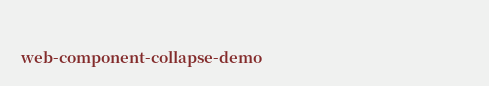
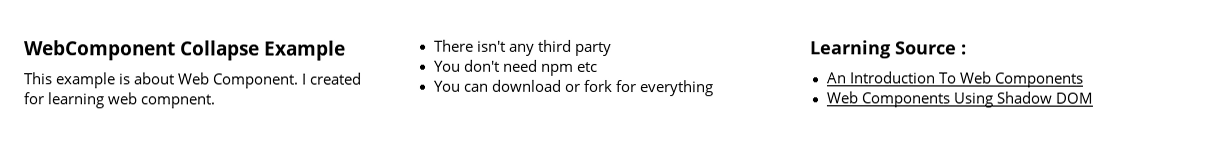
[20,50,262,67] web-component-collapse-demo -> [24,40,347,61] [23,72,363,89] [23,92,216,109] [433,39,612,56] [433,59,598,76] [432,79,713,97] [810,40,967,59] [825,71,1084,88] [825,91,1093,108] WebComponent Collapse Example // This example is about Web Component. I created for learning web compnent. // There isn't any third party // You don't need npm etc // You can download or fork for everything // Learning Source : // An Introduction To Web Components // Web Components Using Shadow DOM

